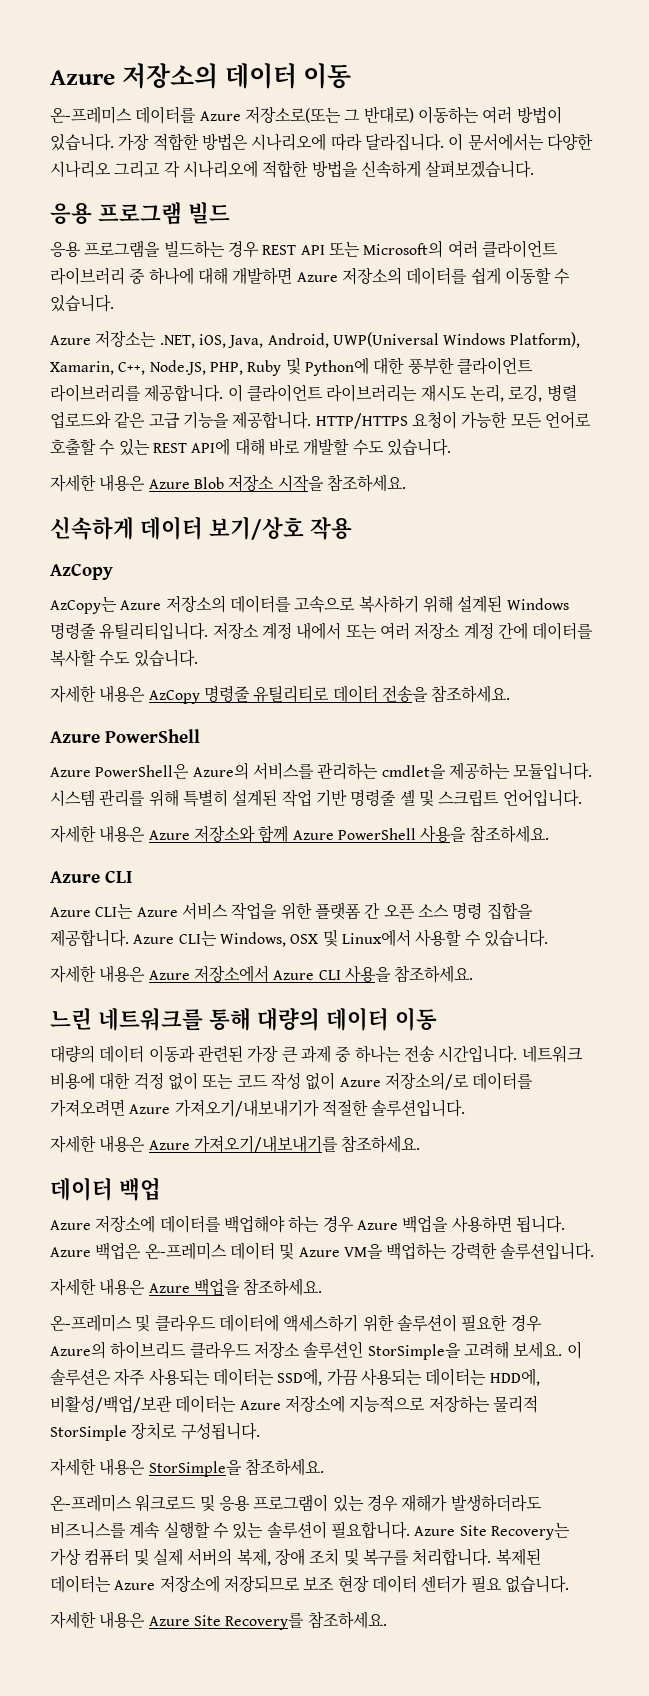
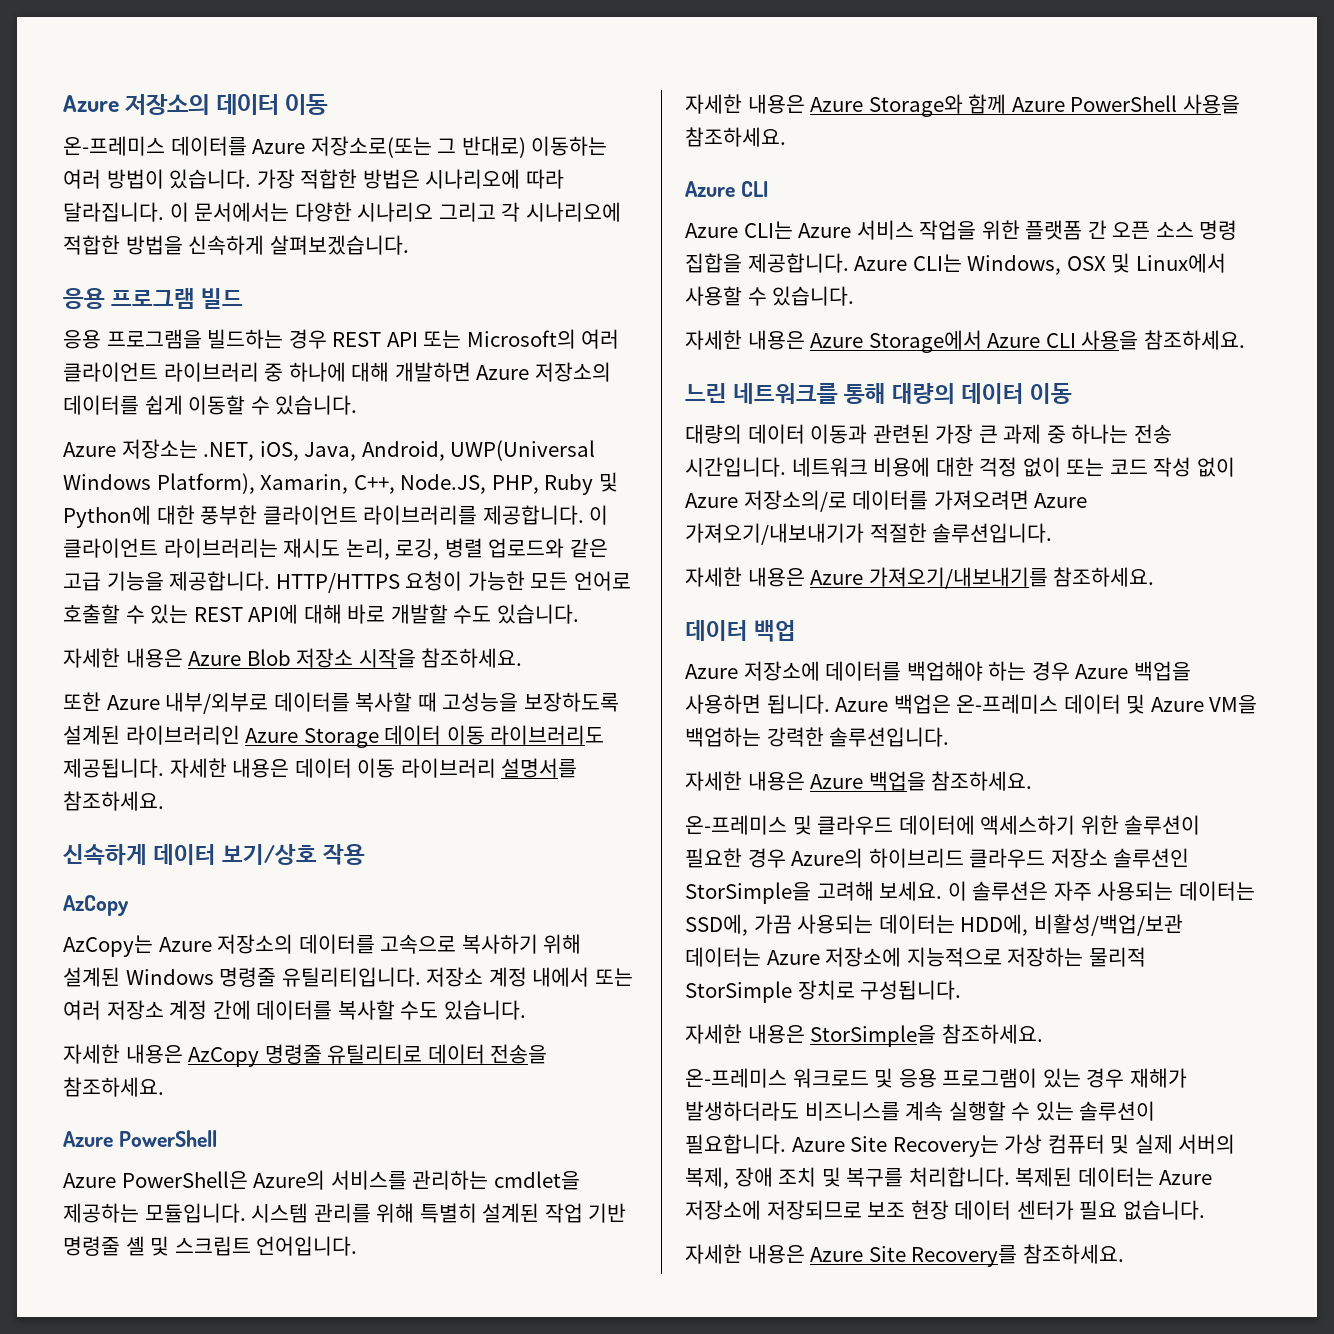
(406, 483) none -> [63,692,619,714] [63,725,605,748] [63,758,578,778] [63,791,164,811] // 또한 Azure 내부/외부로 데이터를 복사할 때 고성능을 보장하도록 설계된 라이브러리인 Azure Storage 데이터 이동 라이브러리도 제공됩니다. 자세한 내용은 데이터 이동 라이브러리 설명서를 참조하세요.
[193,825,255,843] 저장소와 -> [868,94,963,117] Storage와
[193,965,269,983] 저장소에서 -> [868,330,982,353] Storage에서

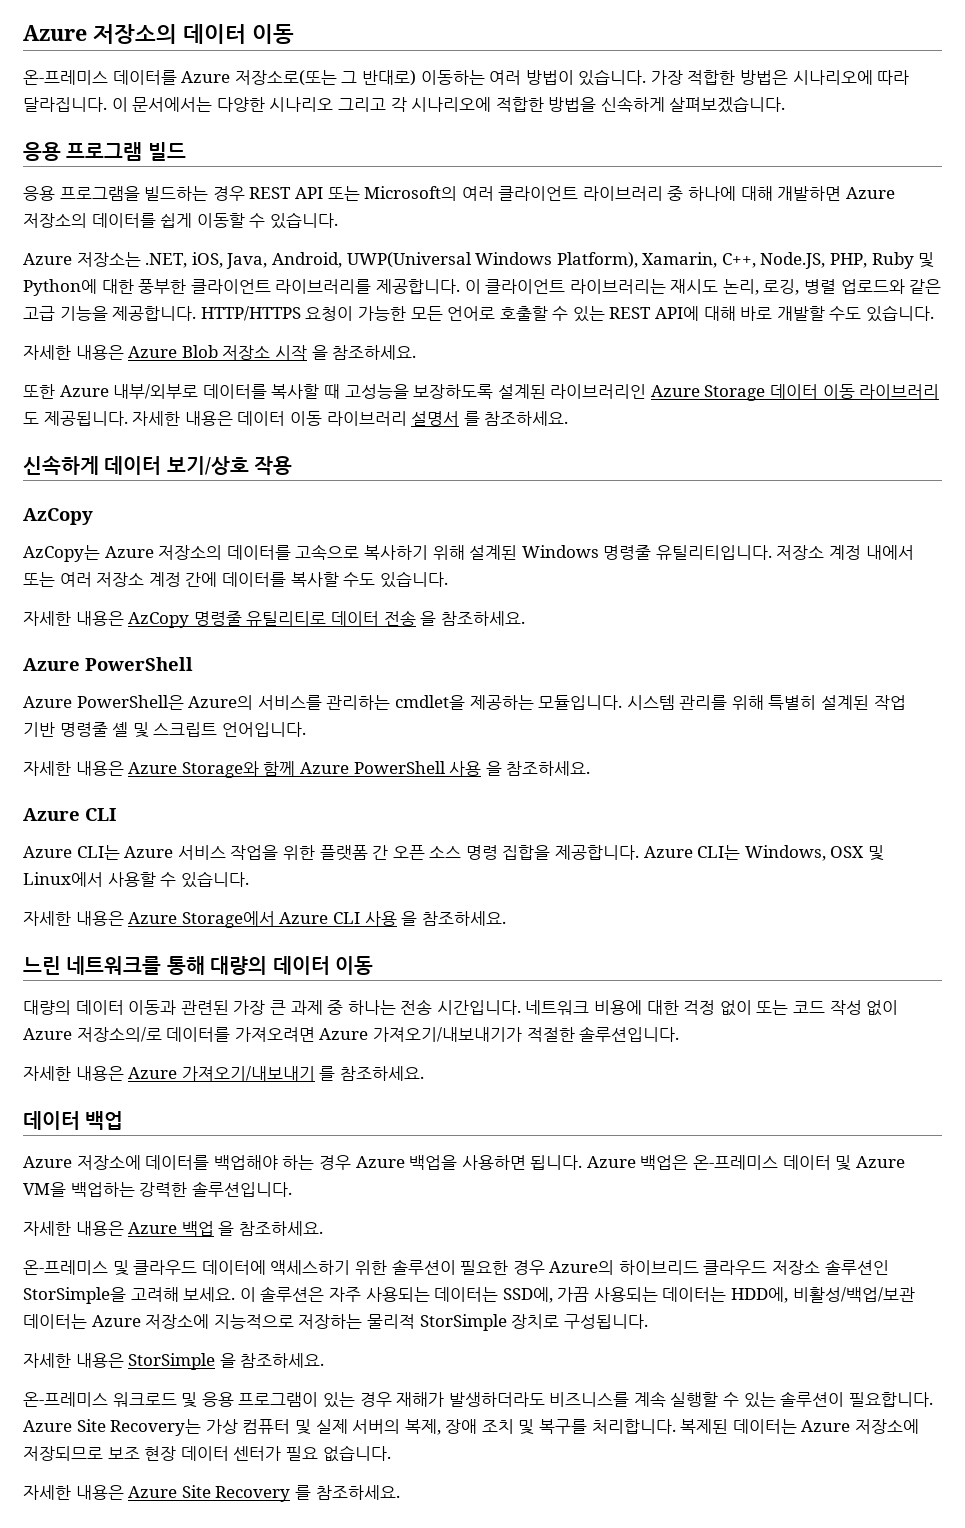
[358,648,416,668] 시작을 -> [274,345,328,360] 시작 을
[490,725,605,745] 라이브러리도 -> [859,384,940,399] [23,412,39,424] 라이브러리 도
[501,758,578,778] 설명서를 -> [411,411,480,426] 설명서 를
[490,1044,548,1064] 전송을 -> [383,610,437,626] 전송 을
[1182,94,1240,114] 사용을 -> [449,761,502,776] 사용 을
[1081,330,1139,350] 사용을 -> [364,911,418,926] 사용 을
[868,567,1048,589] 가져오기/내보내기를 -> [181,1066,336,1081] 가져오기/내보내기 를
[868,771,926,791] 백업을 -> [181,1221,235,1236] 백업 을
[810,1025,937,1047] StorSimple을 -> [128,1353,236,1370] StorSimple 을
[911,1245,1018,1267] Recovery를 -> [215,1485,311,1502] Recovery 를

